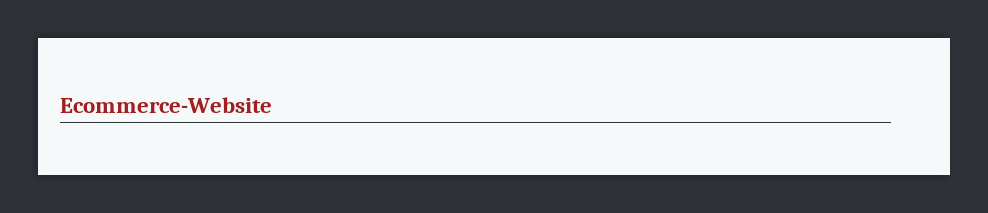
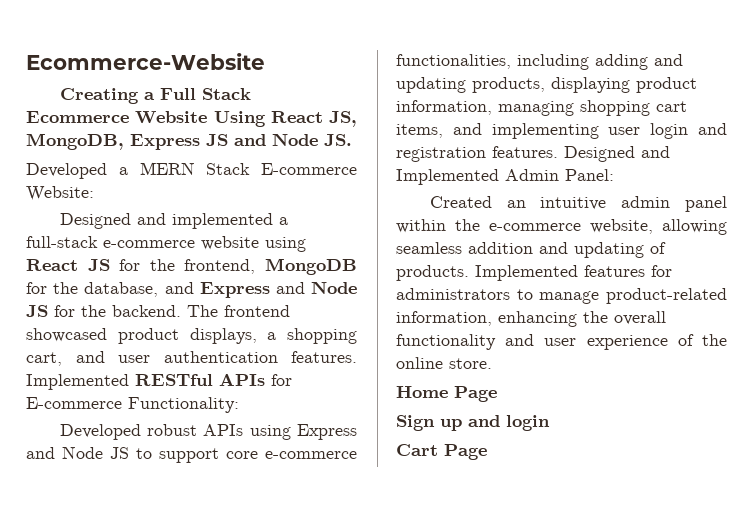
(272, 105) none -> [59,88,251,104] [26,111,357,127] [26,133,352,150] [26,162,357,179] [26,186,94,201] [59,213,288,229] [26,236,306,252] [26,258,357,275] [26,281,357,298] [26,305,290,317] [26,328,357,344] [26,351,357,366] [26,373,292,390] [26,397,239,413] [59,424,357,440] [26,446,357,463] [396,54,683,70] [396,77,697,93] [396,100,687,116] [396,123,727,139] [396,146,670,162] [396,169,614,185] [429,196,727,212] [396,219,727,235] [396,242,666,258] [396,265,672,281] [396,288,727,304] [396,311,666,327] [396,334,727,350] [396,357,492,369] [396,386,497,402] [396,415,550,431] [396,444,487,460] // Creating a Full Stack Ecommerce Website Using React JS, MongoDB, Express JS and Node JS. // Developed a MERN Stack E-commerce Website: // Designed and implemented a full-stack e-commerce website using React JS for the frontend, MongoDB for the database, and Express and Node JS for the backend. The frontend showcased product displays, a shopping cart, and user authentication features. Implemented RESTful APIs for E-commerce Functionality: // Developed robust APIs using Express and Node JS to support core e-commerce functionalities, including adding and updating products, displaying product information, managing shopping cart items, and implementing user login and registration features. Designed and Implemented Admin Panel: // Created an intuitive admin panel within the e-commerce website, allowing seamless addition and updating of products. Implemented features for administrators to manage product-related information, enhancing the overall functionality and user experience of the online store. // Home Page // Sign up and login // Cart Page

